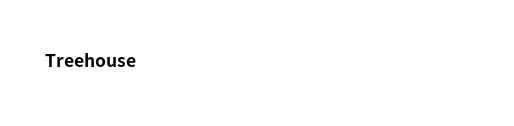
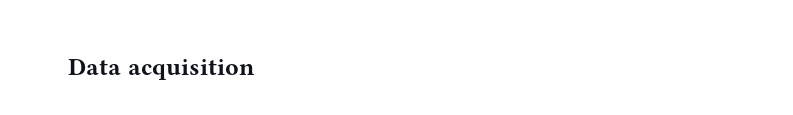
[45,53,136,67] Treehouse -> [68,58,255,80] Data acquisition

